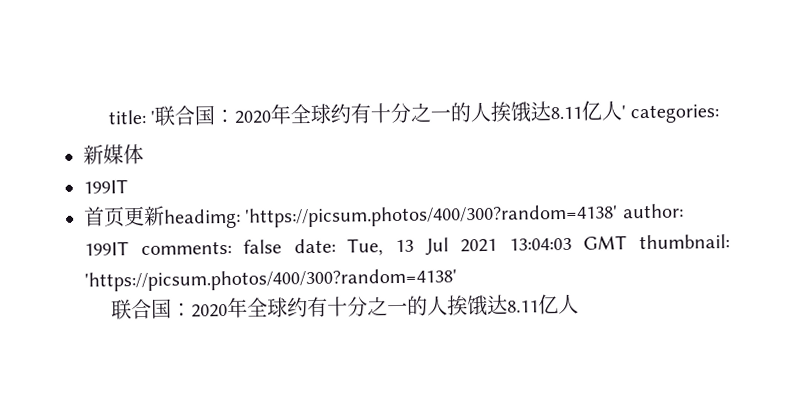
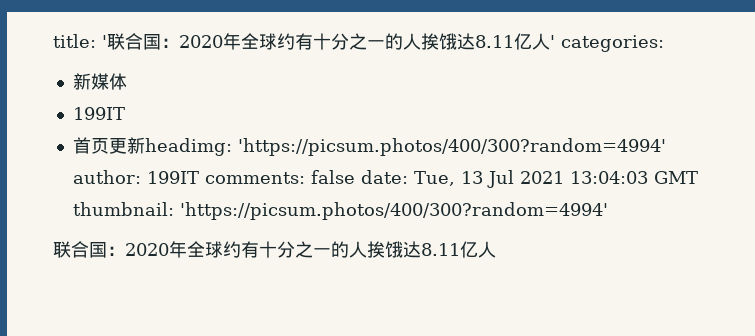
[244,204,619,228] 'https://picsum.photos/400/300?random=4138' -> [237,138,666,156] 'https://picsum.photos/400/300?random=4994'
[84,268,457,292] 'https://picsum.photos/400/300?random=4138' -> [179,202,608,220] 'https://picsum.photos/400/300?random=4994'

